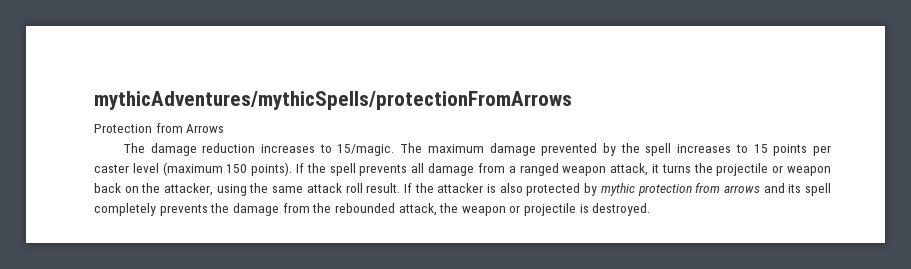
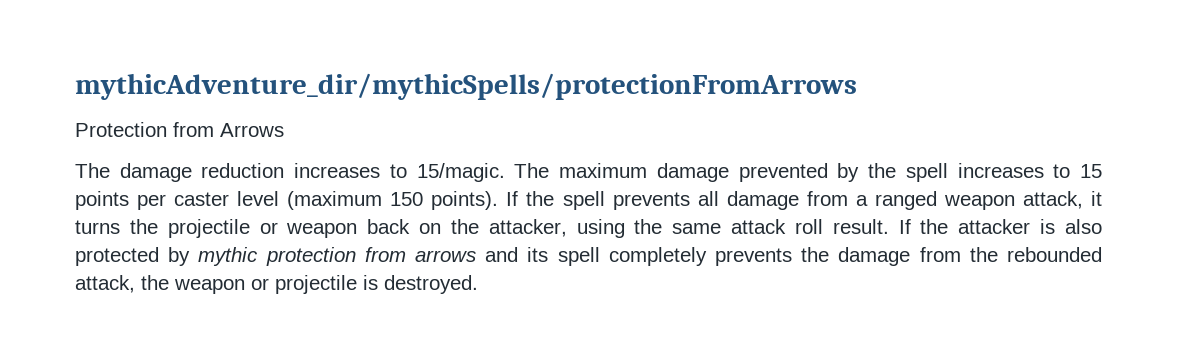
[94,91,572,110] mythicAdventures/mythicSpells/protectionFromArrows -> [75,73,857,100] mythicAdventure_dir/mythicSpells/protectionFromArrows

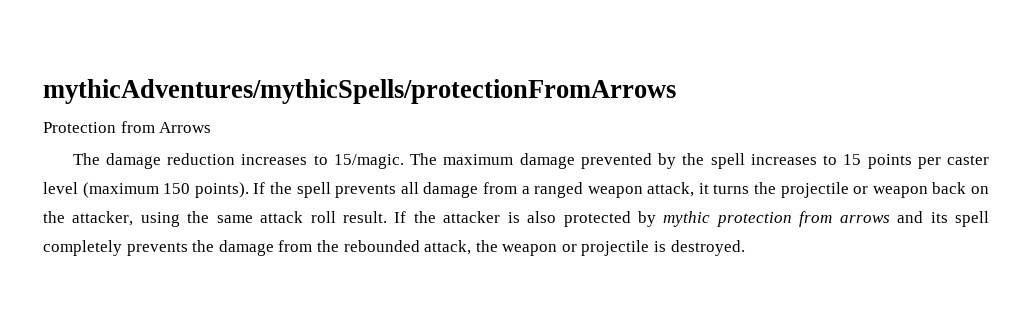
[75,73,857,100] mythicAdventure_dir/mythicSpells/protectionFromArrows -> [43,79,676,104] mythicAdventures/mythicSpells/protectionFromArrows

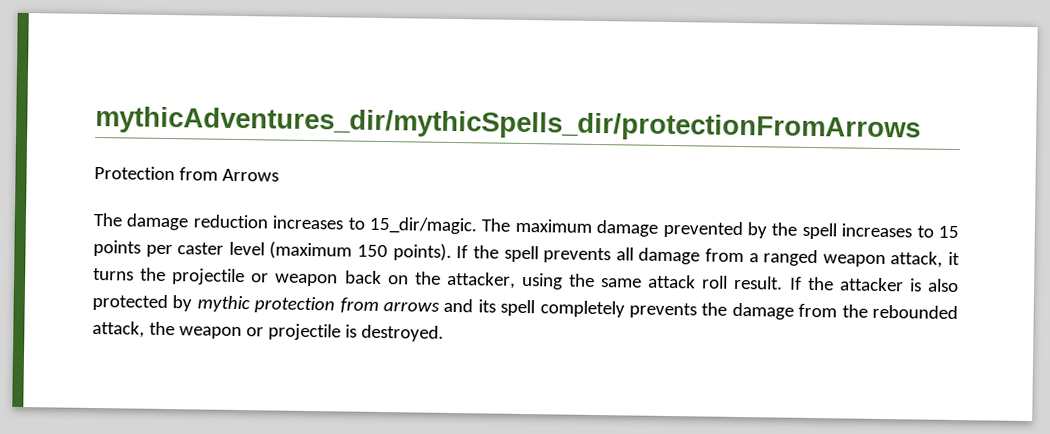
[43,79,676,104] mythicAdventures/mythicSpells/protectionFromArrows -> [95,105,921,144] mythicAdventures_dir/mythicSpells_dir/protectionFromArrows
[333,154,404,169] 15/magic. -> [369,216,477,235] 15_dir/magic.

